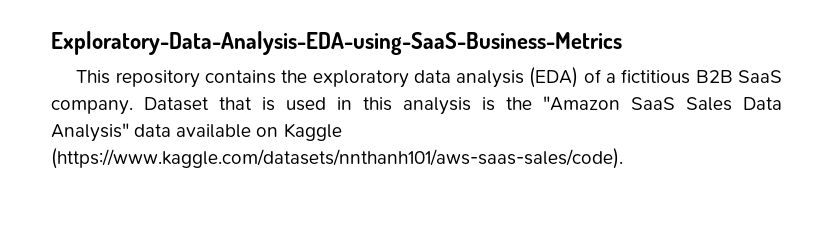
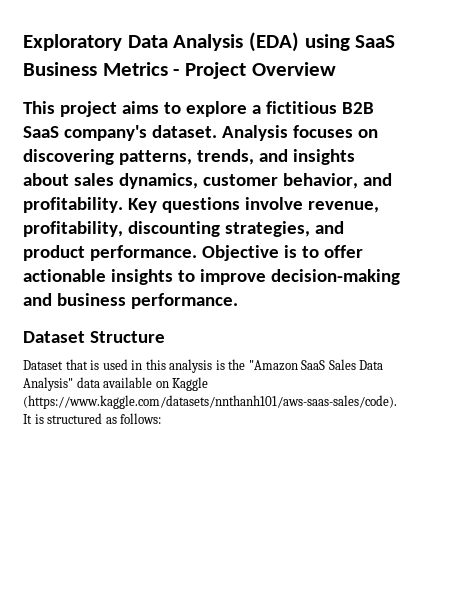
[51,31,622,55] [76,67,783,88] [51,100,133,115] Exploratory-Data-Analysis-EDA-using-SaaS-Business-Metrics // This repository contains the exploratory data analysis (EDA) of a fictitious B2B SaaS company. -> [23,32,396,52] [23,62,336,79] [23,101,374,117] [23,125,378,141] [23,149,355,165] [23,173,392,189] [23,197,379,213] [23,221,344,237] [23,245,363,261] [23,269,400,285] [23,293,238,309] [23,331,165,343] Exploratory Data Analysis (EDA) using SaaS Business Metrics - Project Overview // This project aims to explore a fictitious B2B SaaS company's dataset. Analysis focuses on discovering patterns, trends, and insights about sales dynamics, customer behavior, and profitability. Key questions involve revenue, profitability, discounting strategies, and product performance. Objective is to offer actionable insights to improve decision-making and business performance. // Dataset Structure //
(623, 158) none -> [23,413,162,424] It is structured as follows:

